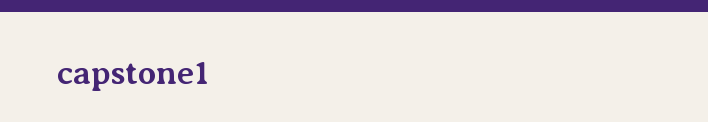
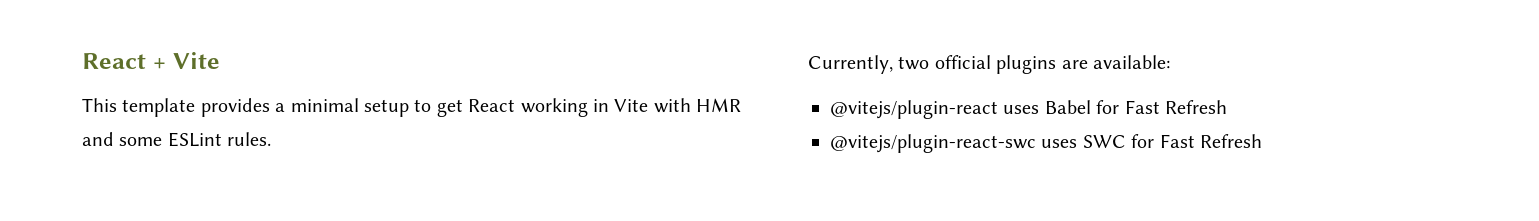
[57,62,209,91] capstone1 -> [82,52,220,69] [82,98,742,117] [82,132,272,147] [808,55,1170,74] [830,100,1227,119] [830,134,1262,153] React + Vite // This template provides a minimal setup to get React working in Vite with HMR and some ESLint rules. // Currently, two official plugins are available: // @vitejs/plugin-react uses Babel for Fast Refresh // @vitejs/plugin-react-swc uses SWC for Fast Refresh

